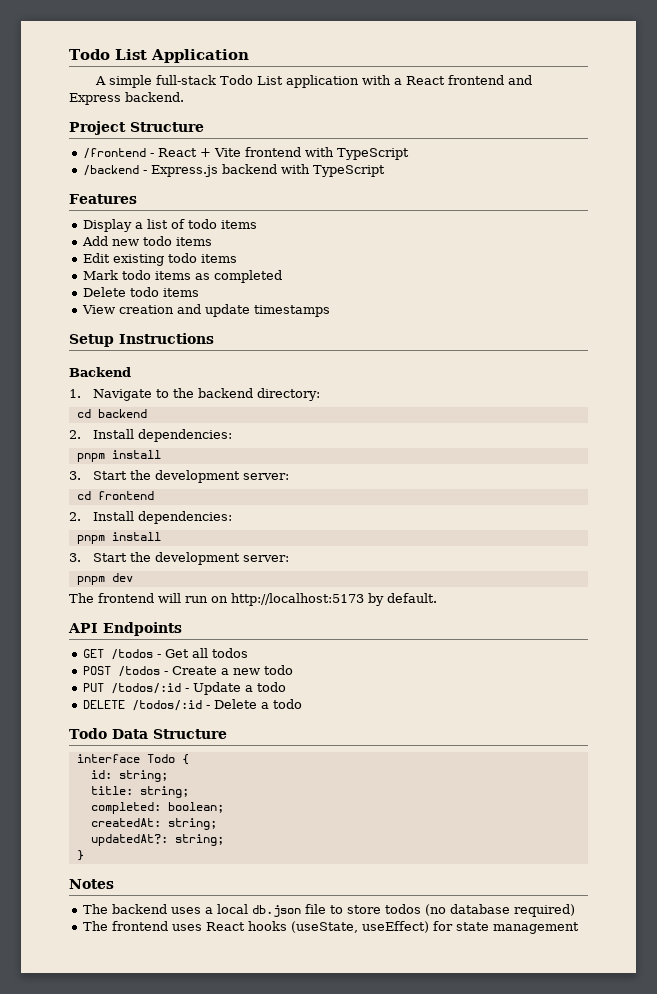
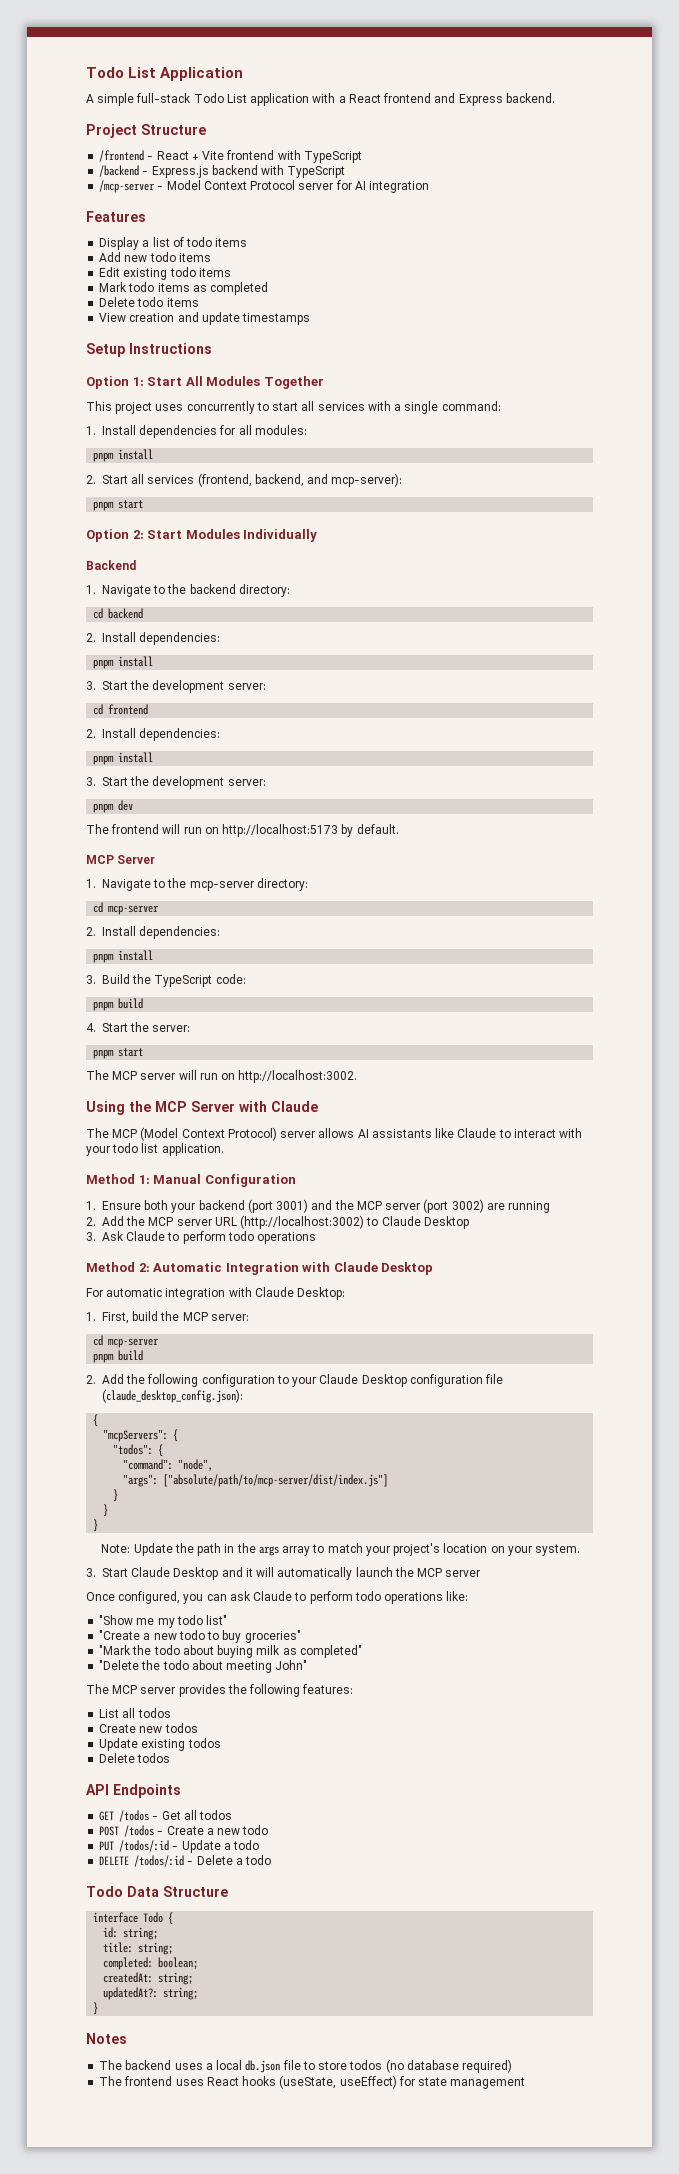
(385, 171) none -> [99,180,430,193] // /mcp-server - Model Context Protocol server for AI integration
(214, 338) none -> [86,376,324,389] [86,401,501,414] [86,425,307,438] [93,449,154,462] [86,473,403,487] [93,500,144,511] [86,529,318,542] // Option 1: Start All Modules Together // This project uses concurrently to start all services with a single command: // 1. Install dependencies for all modules: // pnpm install // 2. Start all services (frontend, backend, and mcp-server): // pnpm start // Option 2: Start Modules Individually
(437, 598) none -> [86,855,156,864] [86,878,308,891] [93,902,160,915] [86,926,221,939] [93,950,154,963] [86,974,246,987] [93,998,144,1011] [86,1022,191,1032] [93,1048,144,1059] [86,1070,358,1083] [86,1101,318,1115] [86,1127,583,1141] [86,1143,224,1156] [86,1174,296,1187] [86,1199,551,1213] [86,1215,469,1229] [86,1231,317,1244] [86,1262,434,1275] [86,1287,346,1300] [86,1311,249,1324] [93,1335,160,1348] [93,1350,144,1363] [86,1374,504,1387] [102,1389,243,1403] [93,1414,99,1427] [103,1429,179,1442] [113,1444,164,1457] [123,1459,214,1471] [123,1474,389,1487] [113,1489,119,1502] [103,1504,109,1517] [93,1519,99,1532] [101,1543,581,1556] [86,1567,481,1580] [86,1591,469,1604] [99,1615,228,1628] [99,1630,301,1643] [99,1645,362,1658] [99,1660,308,1673] [86,1684,354,1697] [99,1708,171,1718] [99,1723,198,1733] [99,1738,221,1751] [99,1753,171,1763] // MCP Server // 1. Navigate to the mcp-server directory: // cd mcp-server // 2. Install dependencies: // pnpm install // 3. Build the TypeScript code: // pnpm build // 4. Start the server: // pnpm start // The MCP server will run on http://localhost:3002. // Using the MCP Server with Claude // The MCP (Model Context Protocol) server allows AI assistants like Claude to interact with your todo list application. // Method 1: Manual Configuration // 1. Ensure both your backend (port 3001) and the MCP server (port 3002) are running // 2. Add the MCP server URL (http://localhost:3002) to Claude Desktop // 3. Ask Claude to perform todo operations // Method 2: Automatic Integration with Claude Desktop // For automatic integration with Claude Desktop: // 1. First, build the MCP server: // cd mcp-server // pnpm build // 2. Add the following configuration to your Claude Desktop configuration file (claude_desktop_config.json): // { // "mcpServers": { // "todos": { // "command": "node", // "args": ["absolute/path/to/mcp-server/dist/index.js"] // } // } // } // Note: Update the path in the args array to match your project's location on your system. // 3. Start Claude Desktop and it will automatically launch the MCP server // Once configured, you can ask Claude to perform todo operations like: // "Show me my todo list" // "Create a new todo to buy groceries" // "Mark the todo about buying milk as completed" // "Delete the todo about meeting John" // The MCP server provides the following features: // List all todos // Create new todos // Update existing todos // Delete todos

